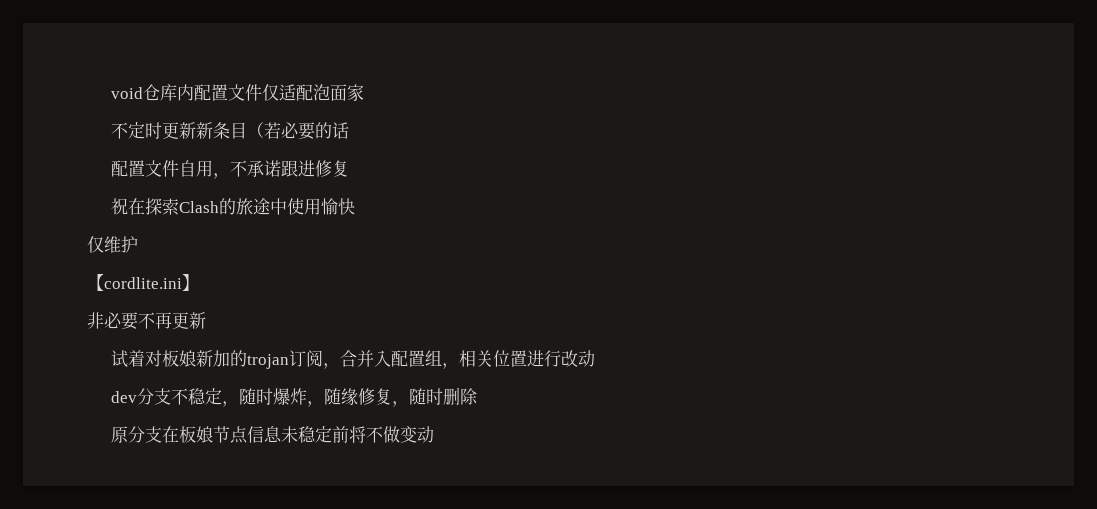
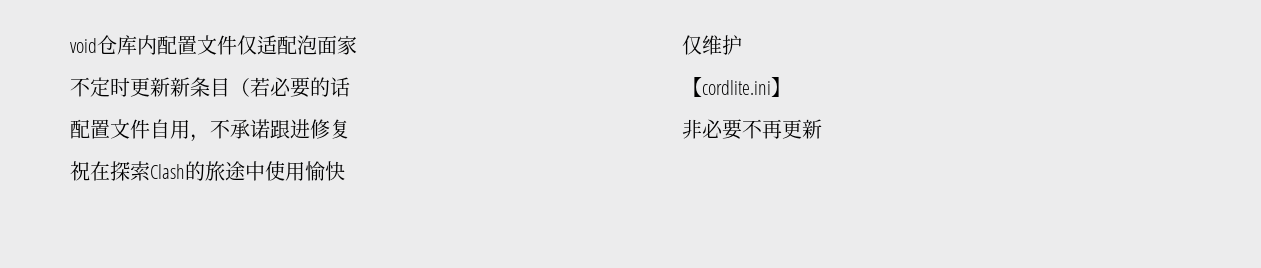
[110,350,595,369] [110,387,478,407] [110,426,434,444] // 试着对板娘新加的trojan订阅，合并入配置组，相关位置进行改动 // dev分支不稳定，随时爆炸，随缘修复，随时删除 // 原分支在板娘节点信息未稳定前将不做变动 -> (822, 129) none

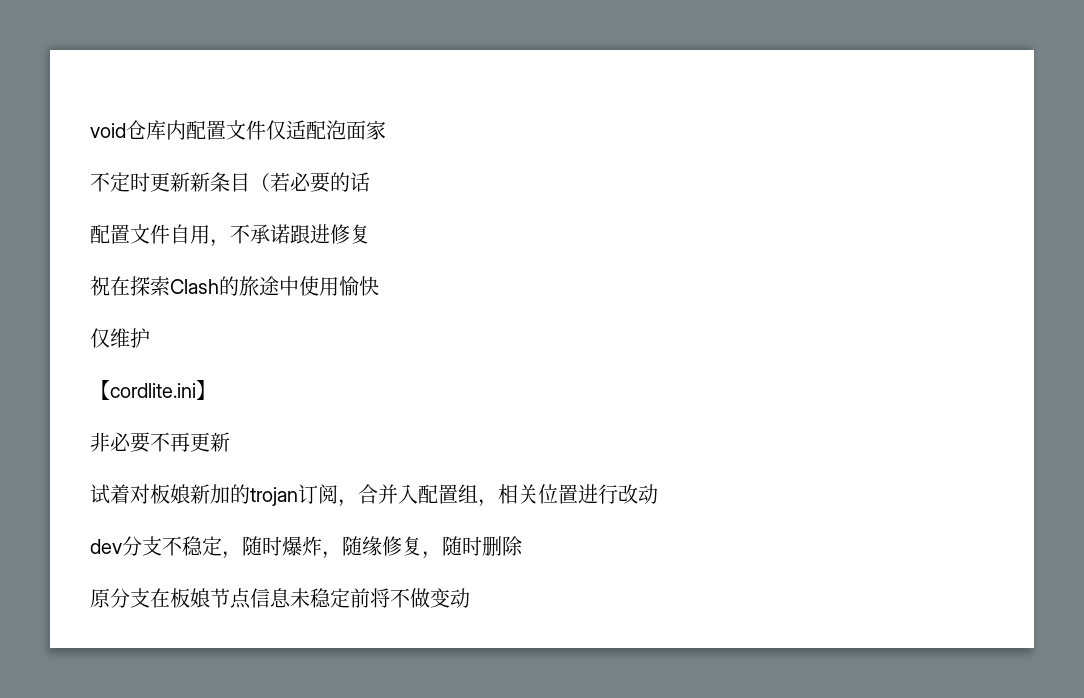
(822, 129) none -> [90,484,658,507] [90,536,523,559] [90,588,470,609] // 试着对板娘新加的trojan订阅，合并入配置组，相关位置进行改动 // dev分支不稳定，随时爆炸，随缘修复，随时删除 // 原分支在板娘节点信息未稳定前将不做变动

